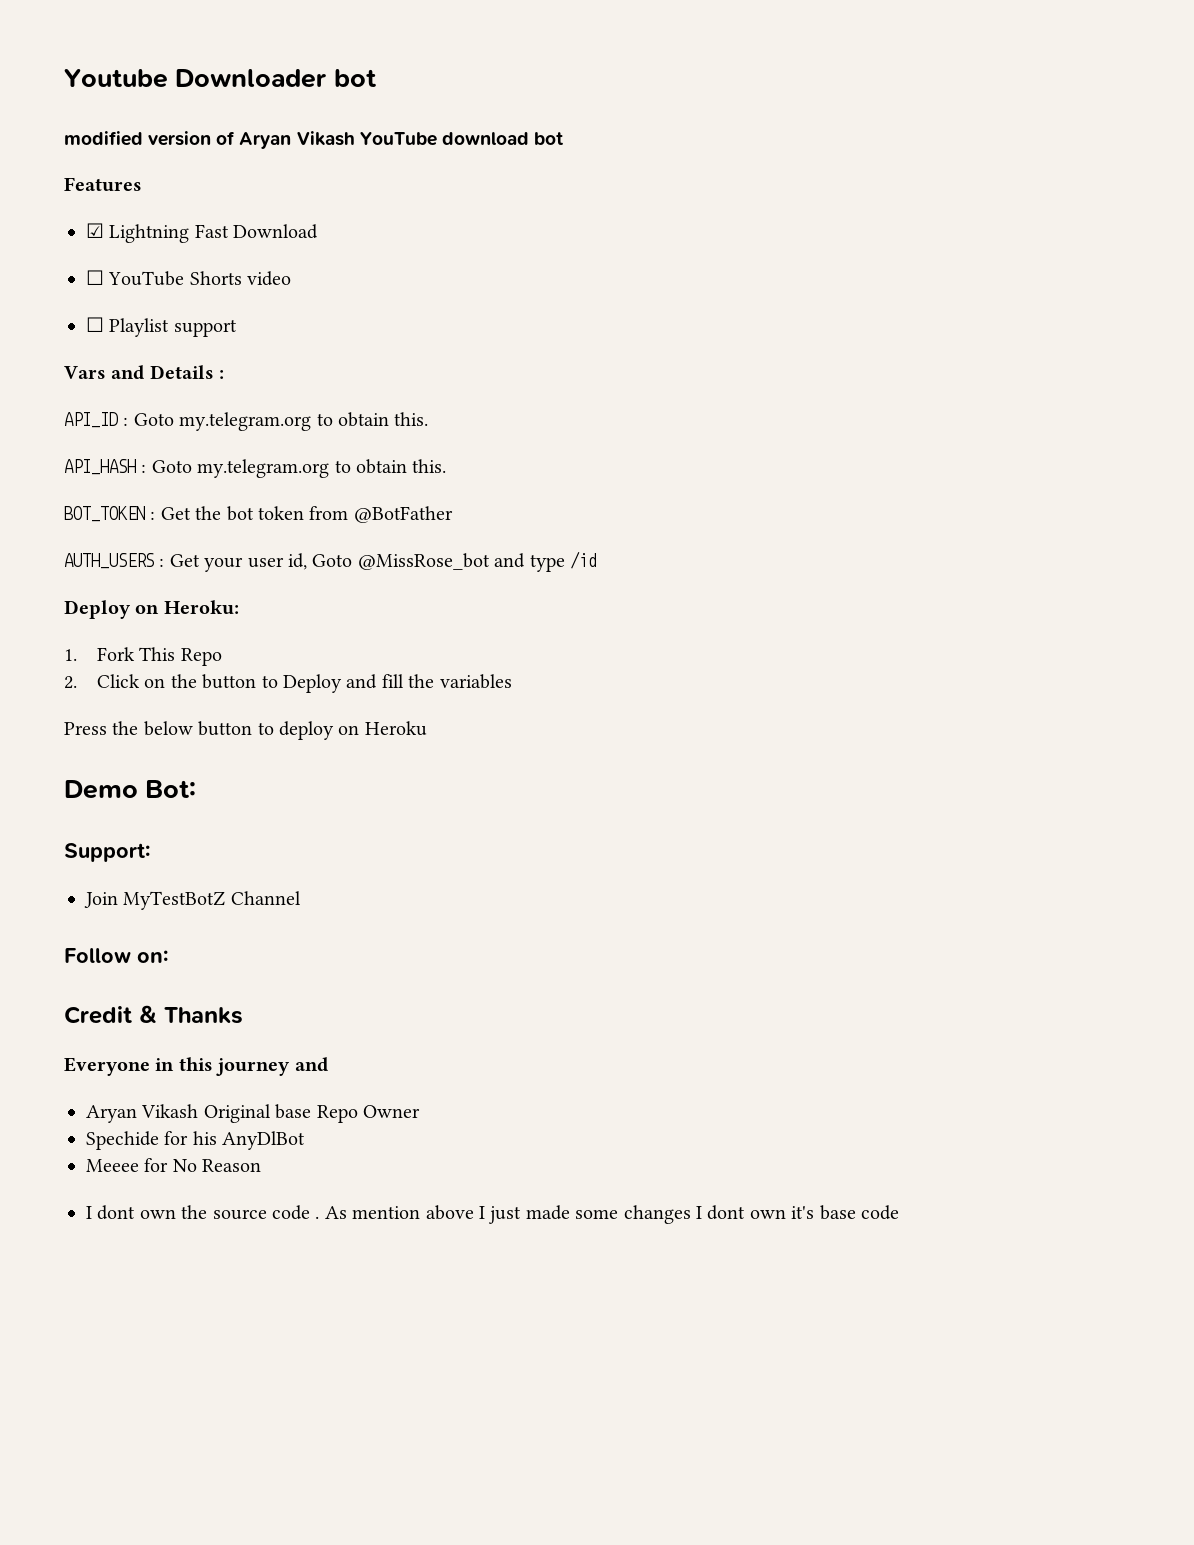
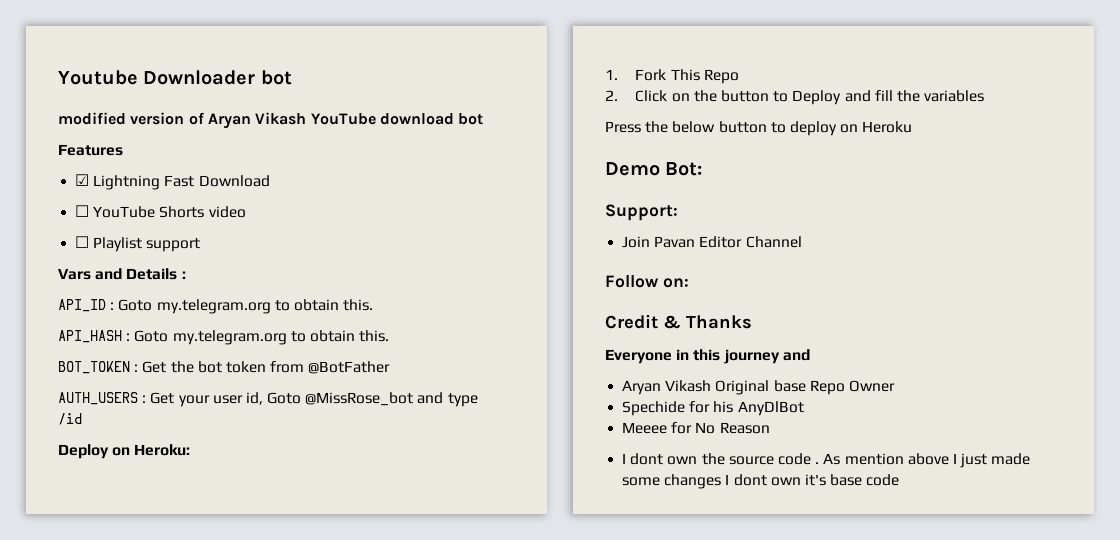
[123,891,226,910] MyTestBotZ -> [654,236,743,248] Pavan Editor

